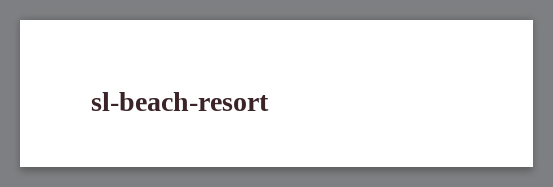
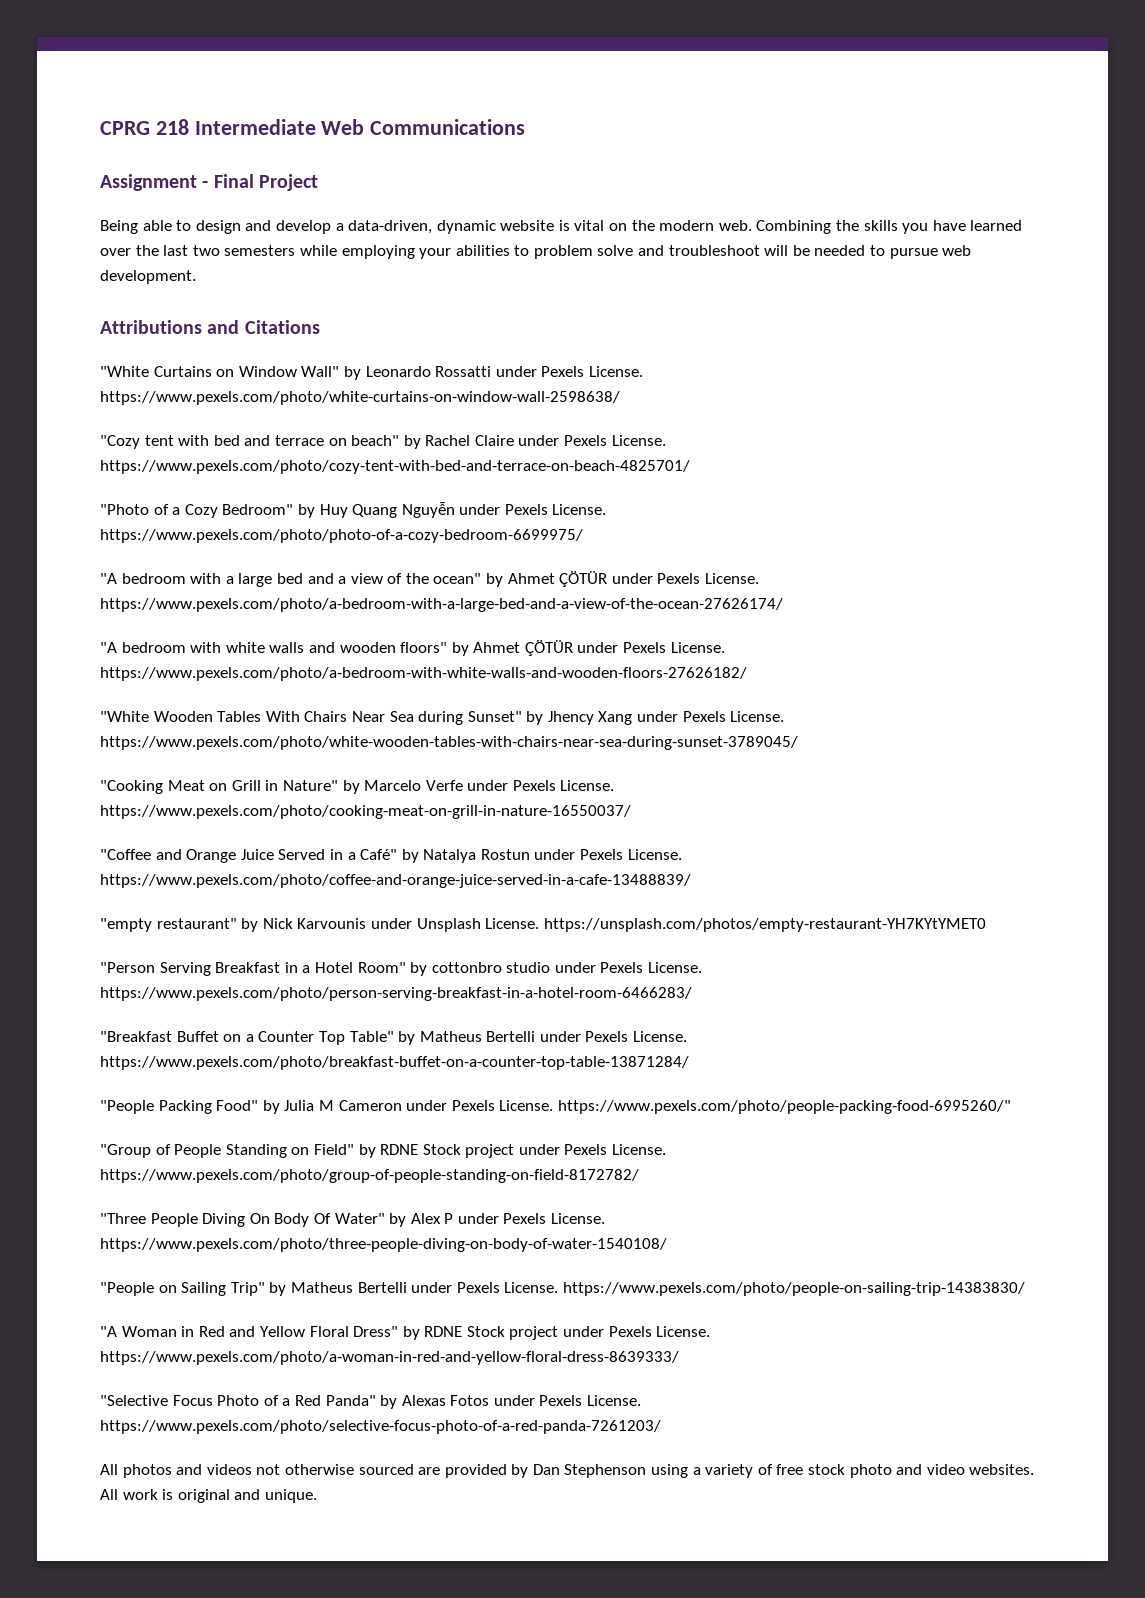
[91,92,269,111] sl-beach-resort -> [100,119,526,135] [100,174,319,191] [100,220,1023,234] [100,245,972,259] [100,270,196,284] [100,320,320,334] [100,366,643,380] [100,391,620,405] [100,435,666,449] [100,460,690,474] [100,502,607,518] [100,529,583,543] [100,571,760,587] [100,598,783,612] [100,640,725,656] [100,667,747,681] [100,711,785,725] [100,736,798,750] [100,780,615,794] [100,805,631,819] [100,849,682,863] [100,874,691,888] [100,918,986,932] [100,962,703,976] [100,987,692,1001] [100,1031,688,1045] [100,1056,689,1070] [100,1100,1011,1114] [100,1144,667,1158] [100,1169,639,1183] [100,1213,606,1227] [100,1238,667,1252] [100,1282,1025,1296] [100,1326,711,1340] [100,1351,679,1365] [100,1395,642,1409] [100,1420,661,1434] [100,1464,1035,1478] [100,1489,317,1503] CPRG 218 Intermediate Web Communications // Assignment - Final Project // Being able to design and develop a data-driven, dynamic website is vital on the modern web. Combining the skills you have learned over the last two semesters while employing your abilities to problem solve and troubleshoot will be needed to pursue web development. // Attributions and Citations // "White Curtains on Window Wall" by Leonardo Rossatti under Pexels License. https://www.pexels.com/photo/white-curtains-on-window-wall-2598638/ // "Cozy tent with bed and terrace on beach" by Rachel Claire under Pexels License. https://www.pexels.com/photo/cozy-tent-with-bed-and-terrace-on-beach-4825701/ // "Photo of a Cozy Bedroom" by Huy Quang Nguyễn under Pexels License. https://www.pexels.com/photo/photo-of-a-cozy-bedroom-6699975/ // "A bedroom with a large bed and a view of the ocean" by Ahmet ÇÖTÜR under Pexels License. https://www.pexels.com/photo/a-bedroom-with-a-large-bed-and-a-view-of-the-ocean-27626174/ // "A bedroom with white walls and wooden floors" by Ahmet ÇÖTÜR under Pexels License. https://www.pexels.com/photo/a-bedroom-with-white-walls-and-wooden-floors-27626182/ // "White Wooden Tables With Chairs Near Sea during Sunset" by Jhency Xang under Pexels License. https://www.pexels.com/photo/white-wooden-tables-with-chairs-near-sea-during-sunset-3789045/ // "Cooking Meat on Grill in Nature" by Marcelo Verfe under Pexels License. https://www.pexels.com/photo/cooking-meat-on-grill-in-nature-16550037/ // "Coffee and Orange Juice Served in a Café" by Natalya Rostun under Pexels License. https://www.pexels.com/photo/coffee-and-orange-juice-served-in-a-cafe-13488839/ // "empty restaurant" by Nick Karvounis under Unsplash License. https://unsplash.com/photos/empty-restaurant-YH7KYtYMET0 // "Person Serving Breakfast in a Hotel Room" by cottonbro studio under Pexels License. https://www.pexels.com/photo/person-serving-breakfast-in-a-hotel-room-6466283/ // "Breakfast Buffet on a Counter Top Table" by Matheus Bertelli under Pexels License. https://www.pexels.com/photo/breakfast-buffet-on-a-counter-top-table-13871284/ // "People Packing Food" by Julia M Cameron under Pexels License. https://www.pexels.com/photo/people-packing-food-6995260/" // "Group of People Standing on Field" by RDNE Stock project under Pexels License. https://www.pexels.com/photo/group-of-people-standing-on-field-8172782/ // "Three People Diving On Body Of Water" by Alex P under Pexels License. https://www.pexels.com/photo/three-people-diving-on-body-of-water-1540108/ // "People on Sailing Trip" by Matheus Bertelli under Pexels License. https://www.pexels.com/photo/people-on-sailing-trip-14383830/ // "A Woman in Red and Yellow Floral Dress" by RDNE Stock project under Pexels License. https://www.pexels.com/photo/a-woman-in-red-and-yellow-floral-dress-8639333/ // "Selective Focus Photo of a Red Panda" by Alexas Fotos under Pexels License. https://www.pexels.com/photo/selective-focus-photo-of-a-red-panda-7261203/ // All photos and videos not otherwise sourced are provided by Dan Stephenson using a variety of free stock photo and video websites. All work is original and unique.

